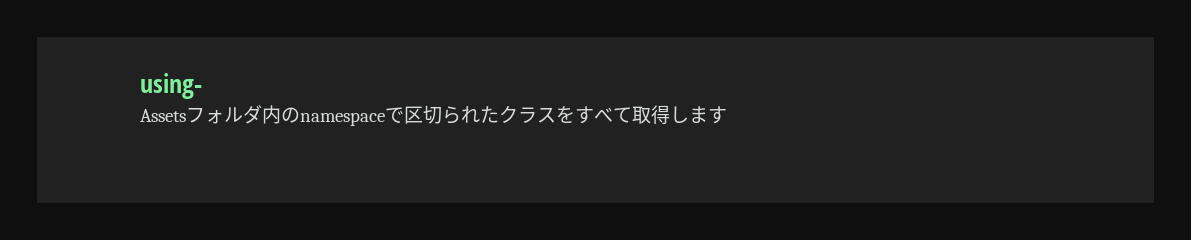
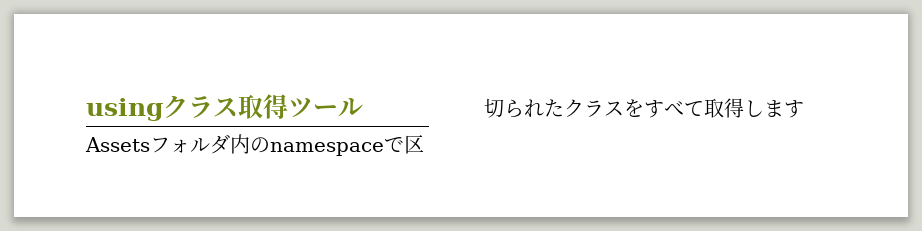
[140,73,202,99] using- -> [86,94,363,121] usingクラス取得ツール

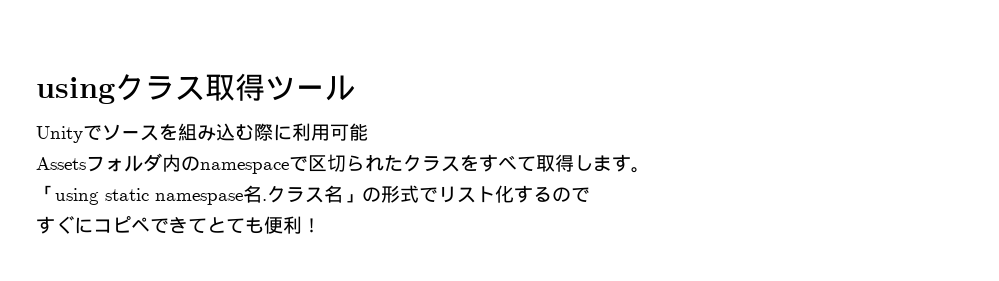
(363, 107) none -> [36,123,368,143] // Unityでソースを組み込む際に利用可能
(804, 109) none -> [631,167,650,173] [36,185,590,205] [36,216,321,234] 。 // 「using static namespase名.クラス名」の形式でリスト化するので // すぐにコピペできてとても便利！

